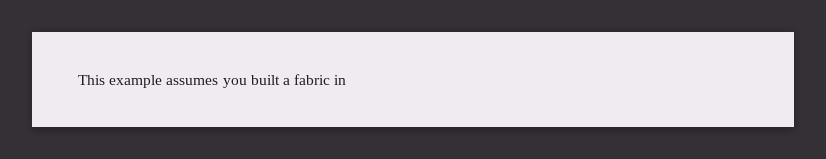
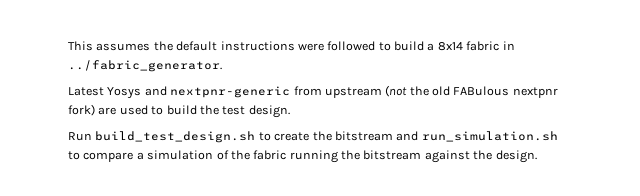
[109,74,347,88] example assumes you built a fabric in -> [96,41,515,51] [68,60,222,72] [68,85,558,99] [68,104,290,118] [68,131,558,143] [68,150,537,163] assumes the default instructions were followed to build a 8x14 fabric in ../fabric_generator. // Latest Yosys and nextpnr-generic from upstream (not the old FABulous nextpnr fork) are used to build the test design. // Run build_test_design.sh to create the bitstream and run_simulation.sh to compare a simulation of the fabric running the bitstream against the design.

